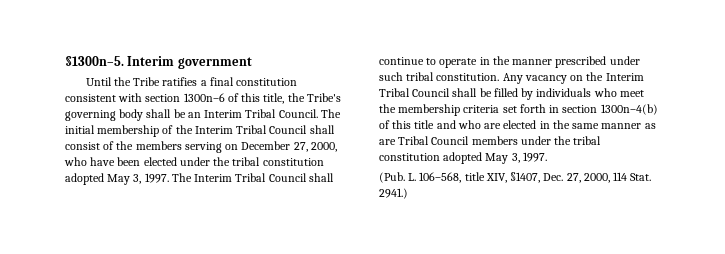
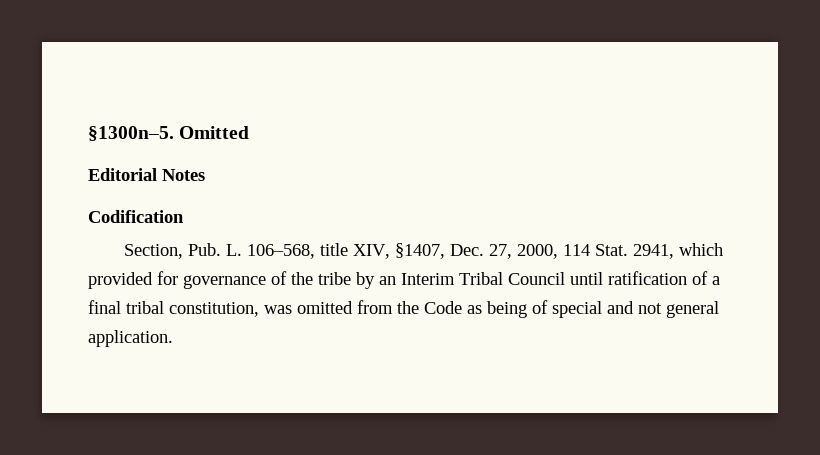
[127,56,252,69] [85,77,298,86] [65,93,341,104] [65,109,341,121] [65,125,335,137] [65,141,337,153] [64,157,324,166] [65,173,334,185] [379,56,640,68] [379,72,644,84] [379,88,644,100] [379,104,658,116] [379,120,656,129] [379,136,602,145] [379,152,547,164] [379,172,405,183] Interim government // Until the Tribe ratifies a final constitution consistent with section 1300n–6 of this title, the Tribe's governing body shall be an Interim Tribal Council. The initial membership of the Interim Tribal Council shall consist of the members serving on December 27, 2000, who have been elected under the tribal constitution adopted May 3, 1997. The Interim Tribal Council shall continue to operate in the manner prescribed under such tribal constitution. Any vacancy on the Interim Tribal Council shall be filled by individuals who meet the membership criteria set forth in section 1300n–4(b) of this title and who are elected in the same manner as are Tribal Council members under the tribal constitution adopted May 3, 1997. // (Pub. -> [179,126,250,139] [88,168,205,181] [88,210,184,223] [124,243,222,259] Omitted // Editorial Notes // Codification // Section, Pub.
[379,188,408,199] 2941.) -> [633,243,724,259] [88,271,720,289] [88,300,719,318] [88,330,173,347] 2941, which provided for governance of the tribe by an Interim Tribal Council until ratification of a final tribal constitution, was omitted from the Code as being of special and not general application.

